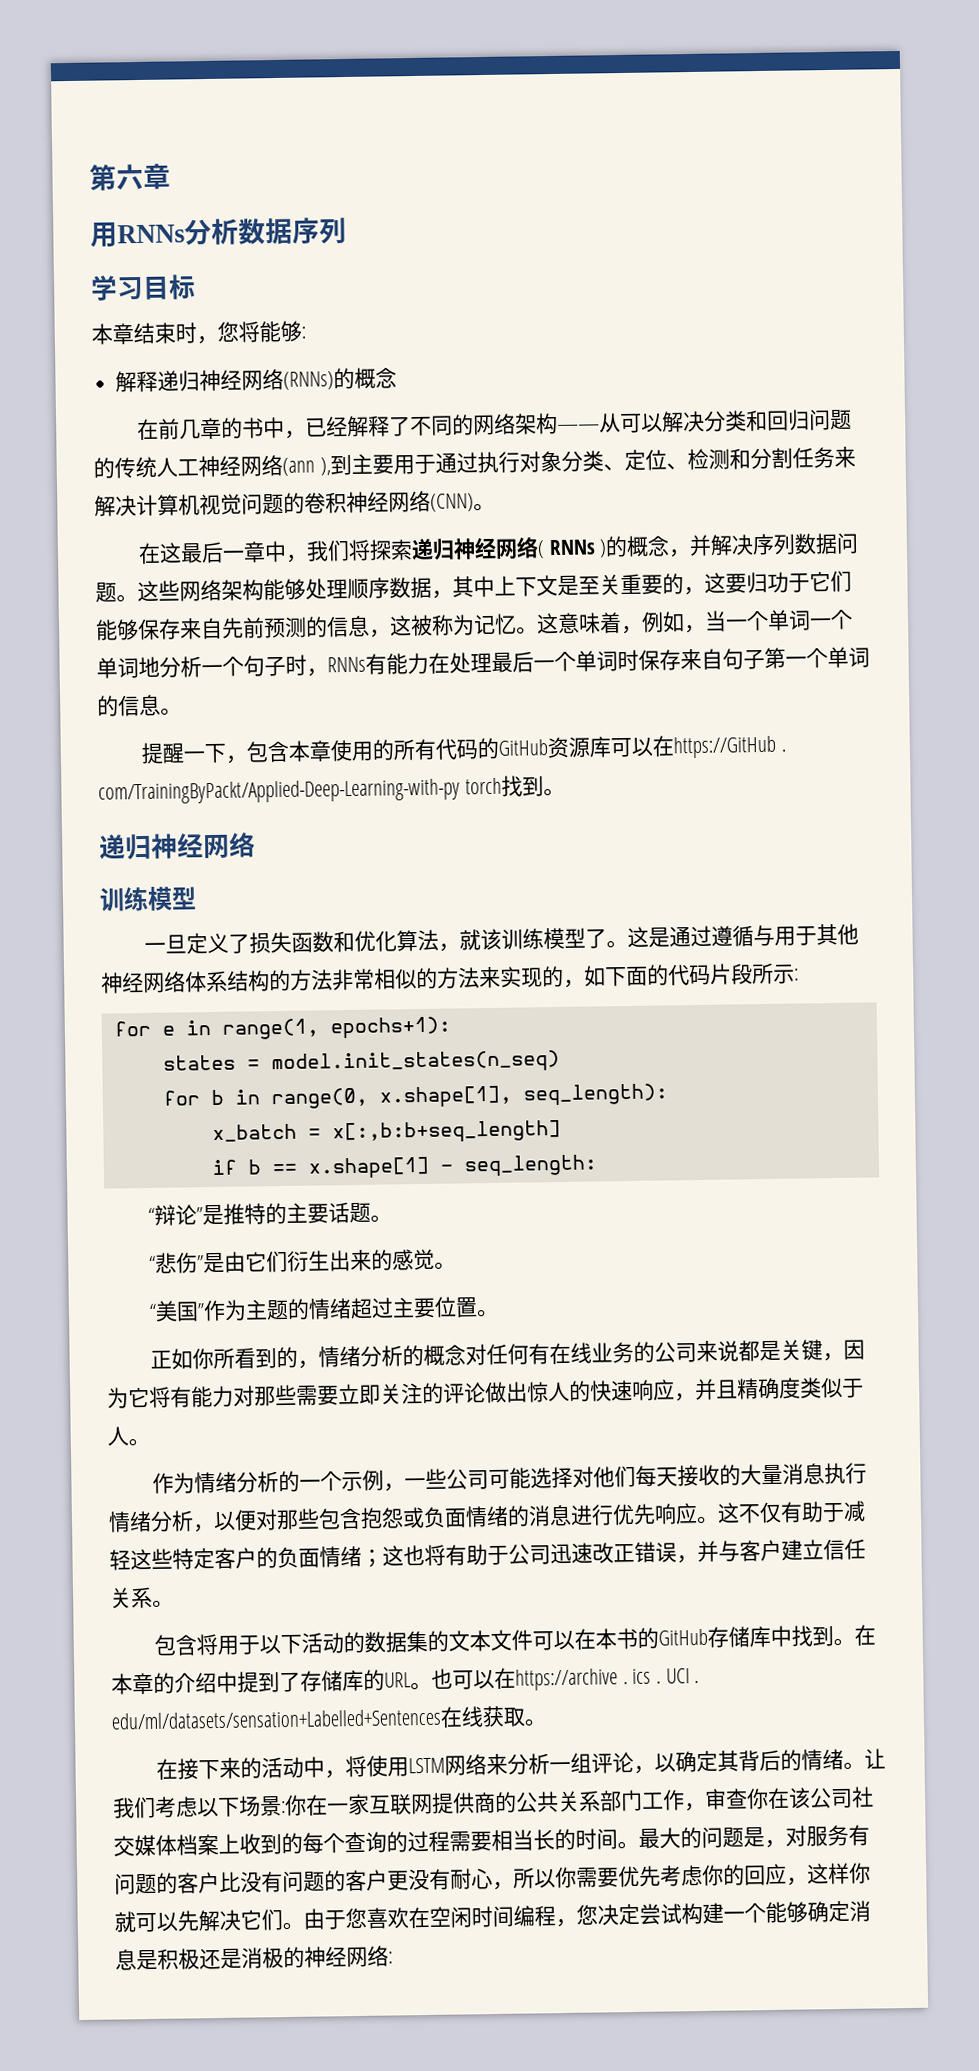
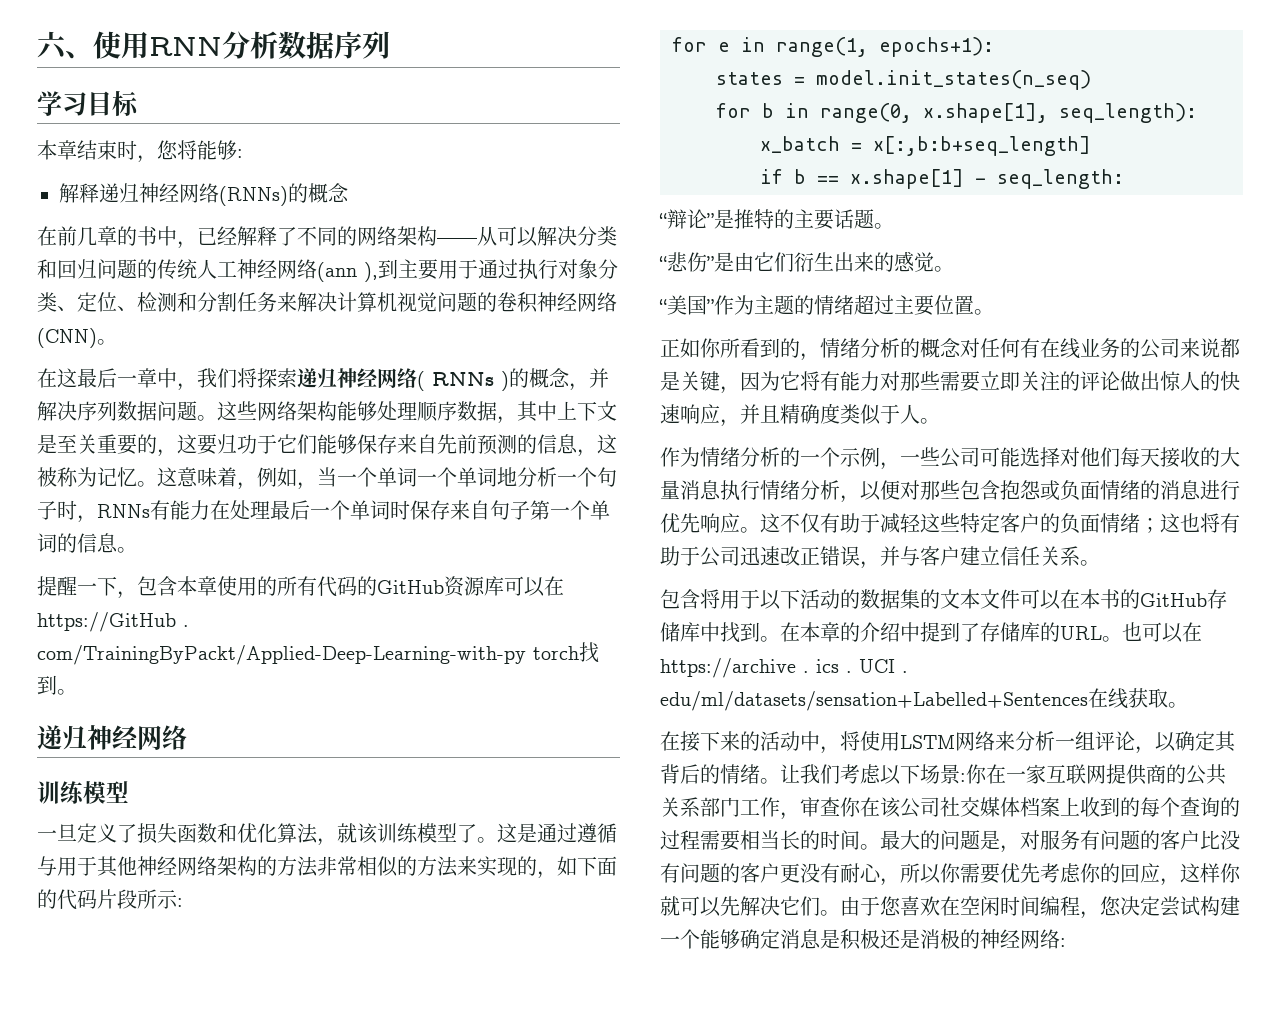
[89,163,171,191] [90,222,185,248] 第六章 // 用RNNs -> [37,31,222,60] 六、使用RNN
[185,970,249,993] 体系结 -> [217,856,237,876] 架

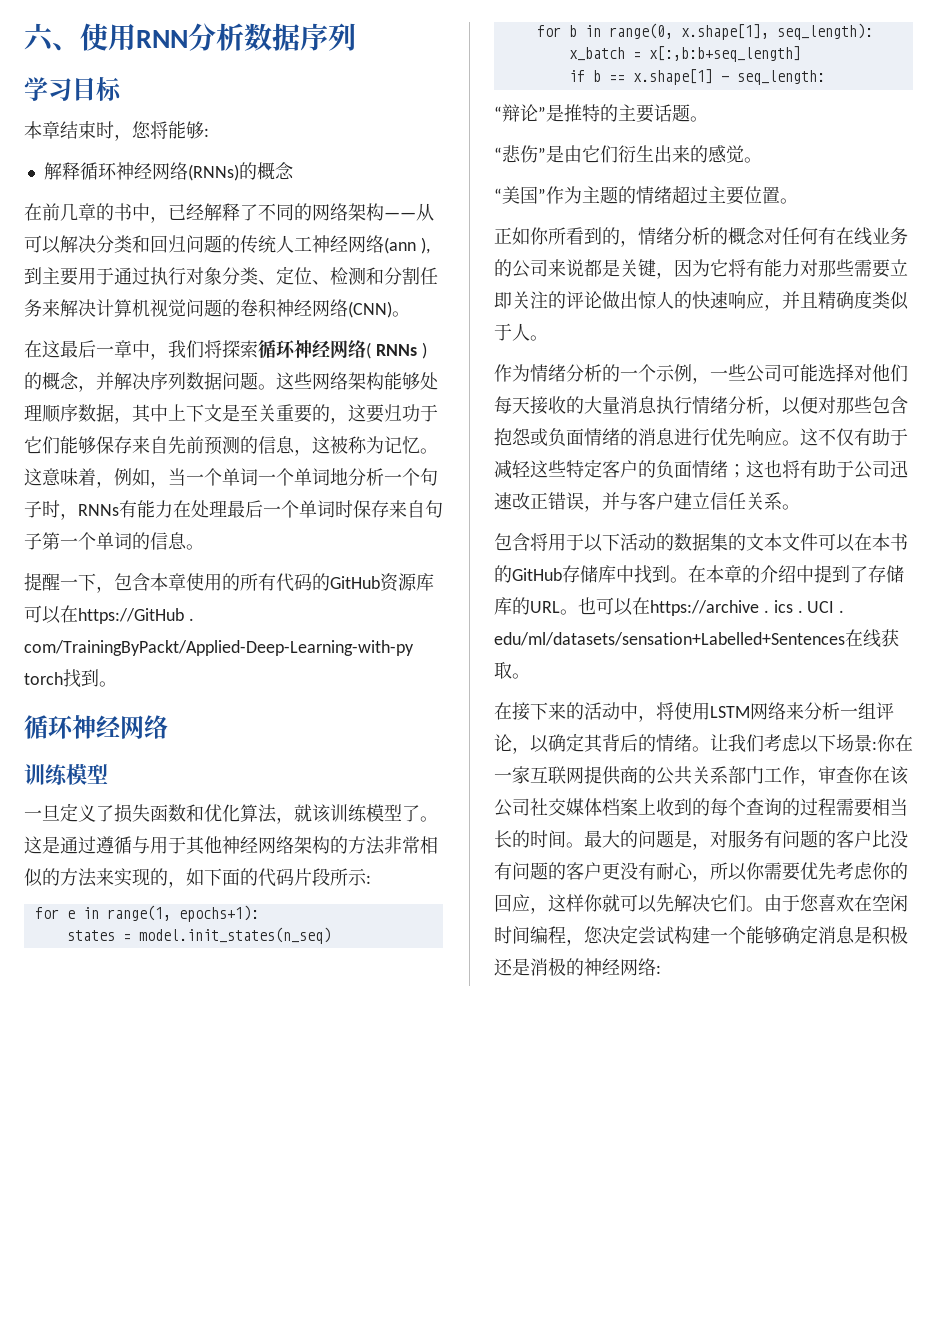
[99,183,139,203] 递归 -> [79,162,117,180] 循环
[297,368,337,388] 递归 -> [258,340,296,358] 循环
[37,725,87,750] 递归 -> [24,715,74,739] 循环

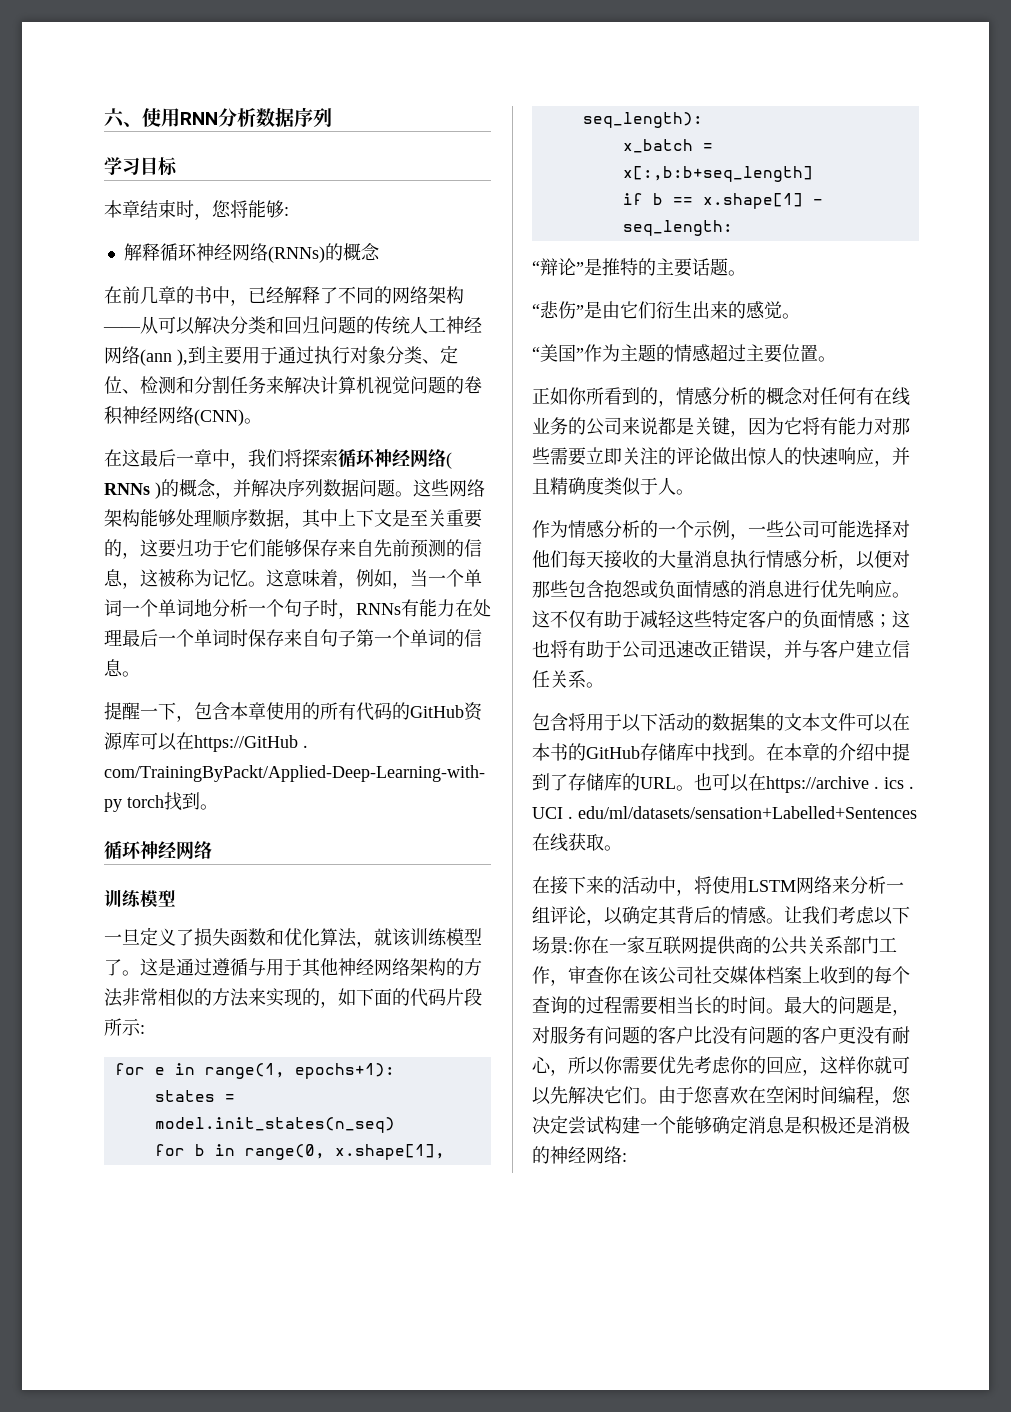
[654,186,672,204] 绪 -> [692,344,711,362] 感
[656,227,674,245] 绪 -> [694,387,713,405] 感
[548,364,566,382] 绪 -> [586,520,605,538] 感
[710,396,728,414] 绪 -> [784,550,803,568] 感
[602,428,620,446] 绪 -> [712,580,731,598] 感
[710,460,728,478] 绪 -> [856,610,875,628] 感
[674,734,692,752] 绪 -> [748,906,767,924] 感

